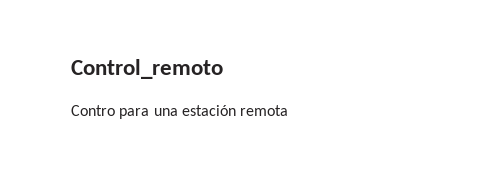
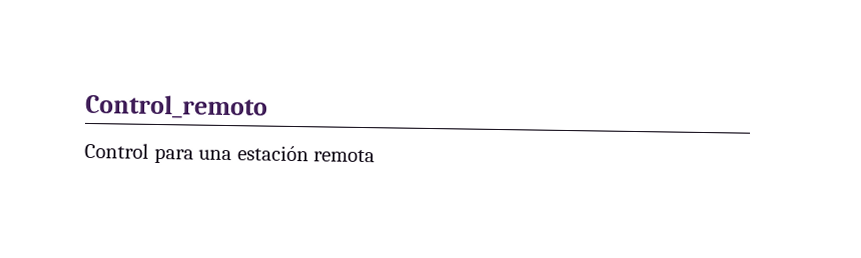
[71,105,115,116] Contro -> [84,142,149,159] Control

